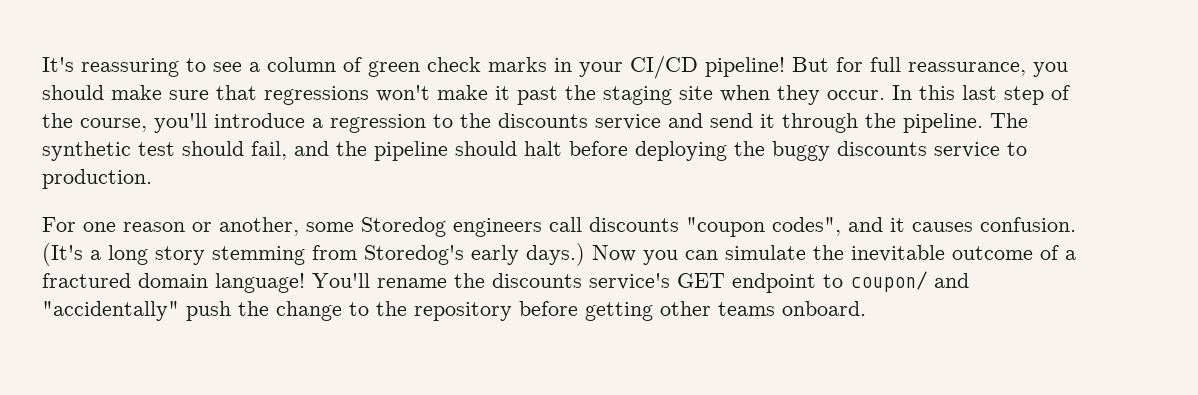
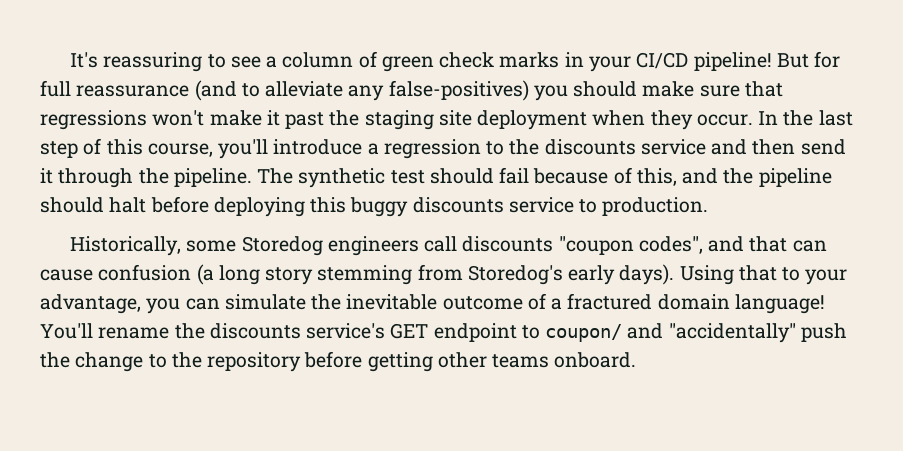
[908,62,1026,76] reassurance, -> [76,80,529,101] reassurance (and to alleviate any false-positives)
(713, 93) none -> [477,110,588,130] deployment
[919,85,955,100] this -> [783,110,814,126] the
[42,113,73,128] the -> [106,139,143,155] this
(703, 120) none -> [752,139,796,155] then
[251,141,287,160] fail, -> [499,167,677,186] fail because of this,
[734,141,765,156] the -> [310,197,347,213] this
[42,217,299,236] For one reason or another, -> [70,236,182,256] Historically,
[890,217,1076,232] [42,243,101,266] it causes confusion. (It's a -> [749,236,827,252] [40,264,214,285] that can cause confusion (a
[526,243,636,266] days.) Now -> [619,264,848,285] [40,294,141,314] days). Using that to your advantage,

